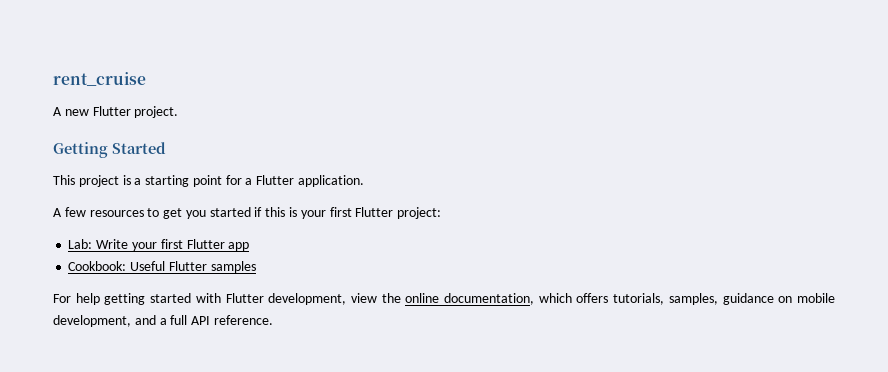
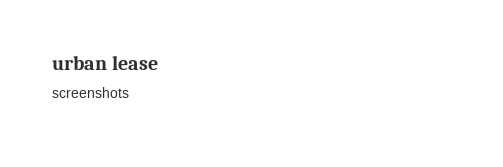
[53,72,146,86] [53,106,179,118] [53,142,166,158] [53,175,365,187] [53,207,442,219] [68,239,250,251] [68,261,256,273] [53,293,836,305] [53,315,273,327] rent_cruise // A new Flutter project. // Getting Started // This project is a starting point for a Flutter application. // A few resources to get you started if this is your first Flutter project: // Lab: Write your first Flutter app // Cookbook: Useful Flutter samples // For help getting started with Flutter development, view the online documentation, which offers tutorials, samples, guidance on mobile development, and a full API reference. -> [52,55,159,70] [52,87,129,98] urban lease // screenshots

